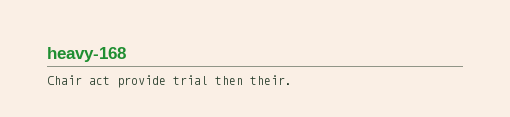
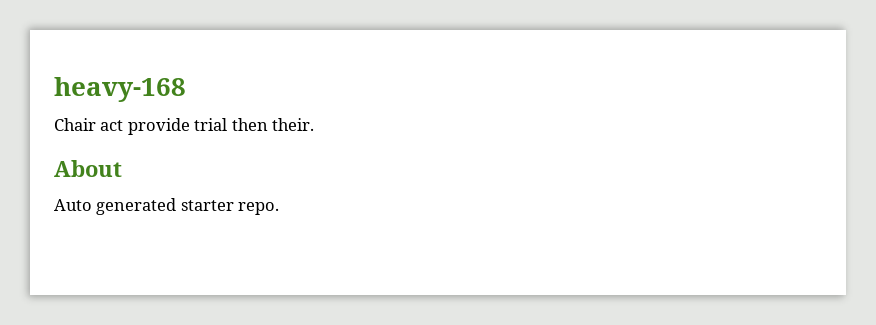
(292, 80) none -> [54,160,122,177] [54,198,280,215] // About // Auto generated starter repo.

